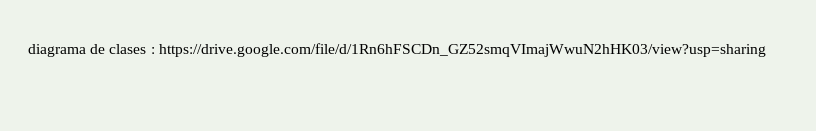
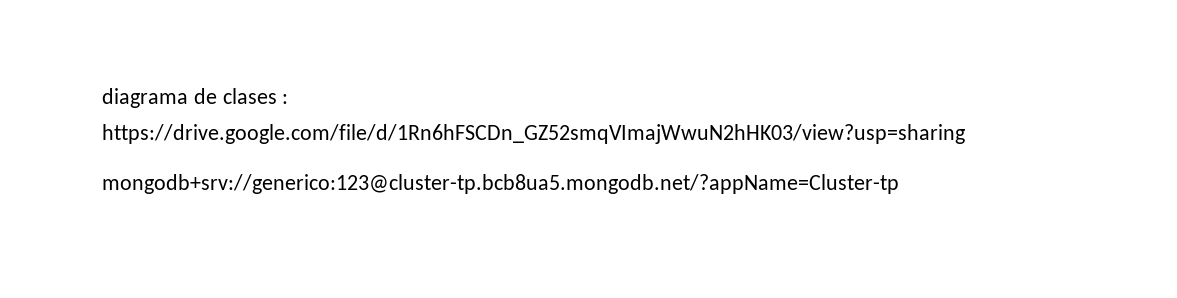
(766, 50) none -> [102,174,899,194] // mongodb+srv://generico:123@cluster-tp.bcb8ua5.mongodb.net/?appName=Cluster-tp

